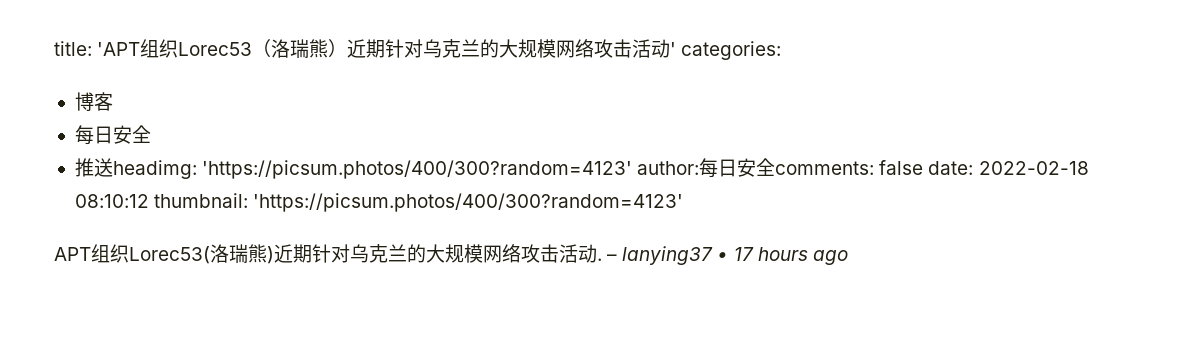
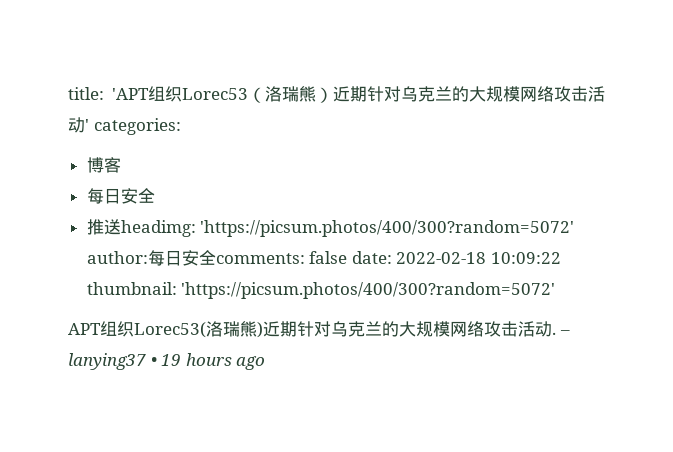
[202,160,633,179] 'https://picsum.photos/400/300?random=4123' -> [200,220,575,237] 'https://picsum.photos/400/300?random=5072'
[74,193,684,212] 08:10:12 thumbnail: 'https://picsum.photos/400/300?random=4123' -> [491,252,562,264] [86,282,556,299] 10:09:22 thumbnail: 'https://picsum.photos/400/300?random=5072'
[733,247,754,261] 17 -> [161,354,182,366] 19

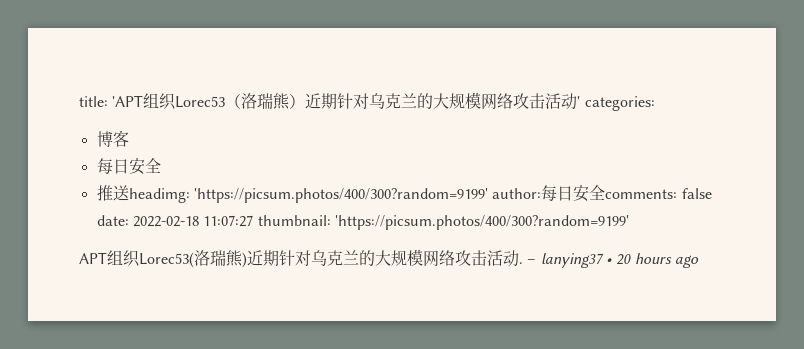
[200,220,575,237] 'https://picsum.photos/400/300?random=5072' -> [193,188,488,203] 'https://picsum.photos/400/300?random=9199'
[491,252,562,264] [86,282,556,299] 10:09:22 thumbnail: 'https://picsum.photos/400/300?random=5072' -> [203,215,629,230] 11:07:27 thumbnail: 'https://picsum.photos/400/300?random=9199'
[161,354,182,366] 19 -> [616,254,632,265] 20

